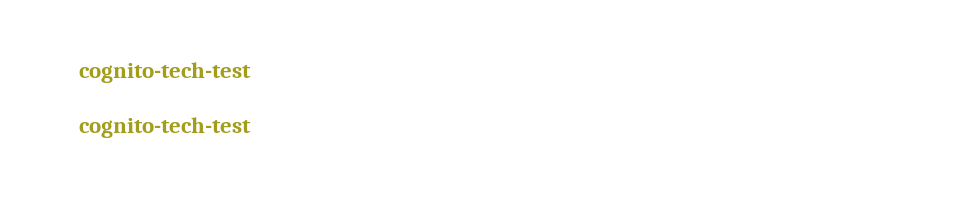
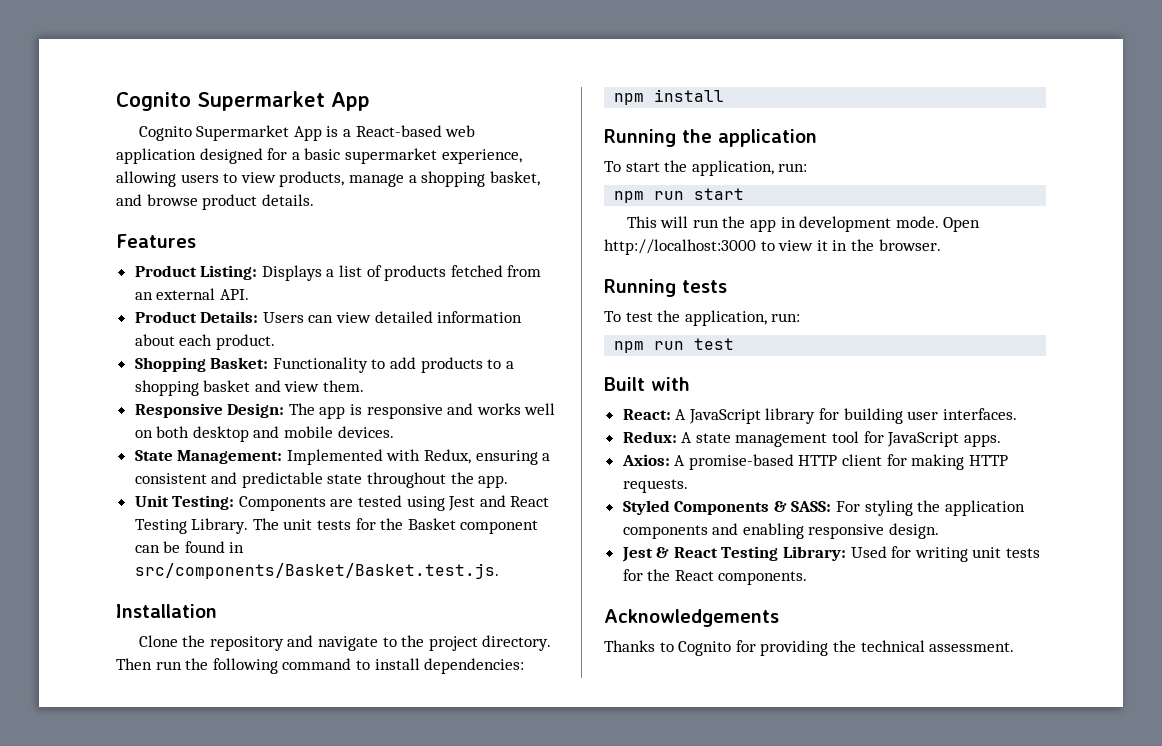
[79,62,251,83] [79,117,251,138] cognito-tech-test // cognito-tech-test -> [116,91,370,111] [138,125,476,141] [116,148,522,164] [116,171,540,187] [116,194,314,210] [116,234,196,248] [134,265,542,281] [134,288,249,300] [134,311,523,323] [134,334,275,350] [134,357,514,373] [134,380,365,396] [134,403,556,419] [134,426,394,442] [134,449,551,465] [134,472,509,488] [134,495,550,511] [134,518,539,534] [134,541,245,553] [134,563,499,579] [116,604,217,618] [138,635,552,651] [116,658,525,674] [614,89,725,105] [604,129,817,147] [604,160,808,176] [614,188,745,203] [626,216,981,232] [604,239,941,255] [604,279,727,297] [604,310,801,326] [614,338,735,353] [604,377,690,391] [622,408,1017,424] [622,431,1001,447] [621,454,1008,470] [622,479,688,493] [622,500,1025,516] [622,523,940,539] [621,546,1041,562] [622,569,808,585] [604,609,779,627] [604,640,1015,656] Cognito Supermarket App // Cognito Supermarket App is a React-based web application designed for a basic supermarket experience, allowing users to view products, manage a shopping basket, and browse product details. // Features // Product Listing: Displays a list of products fetched from an external API. // Product Details: Users can view detailed information about each product. // Shopping Basket: Functionality to add products to a shopping basket and view them. // Responsive Design: The app is responsive and works well on both desktop and mobile devices. // State Management: Implemented with Redux, ensuring a consistent and predictable state throughout the app. // Unit Testing: Components are tested using Jest and React Testing Library. The unit tests for the Basket component can be found in src/components/Basket/Basket.test.js. // Installation // Clone the repository and navigate to the project directory. Then run the following command to install dependencies: // npm install // Running the application // To start the application, run: // npm run start // This will run the app in development mode. Open http://localhost:3000 to view it in the browser. // Running tests // To test the application, run: // npm run test // Built with // React: A JavaScript library for building user interfaces. // Redux: A state management tool for JavaScript apps. // Axios: A promise-based HTTP client for making HTTP requests. // Styled Components & SASS: For styling the application components and enabling responsive design. // Jest & React Testing Library: Used for writing unit tests for the React components. // Acknowledgements // Thanks to Cognito for providing the technical assessment.

